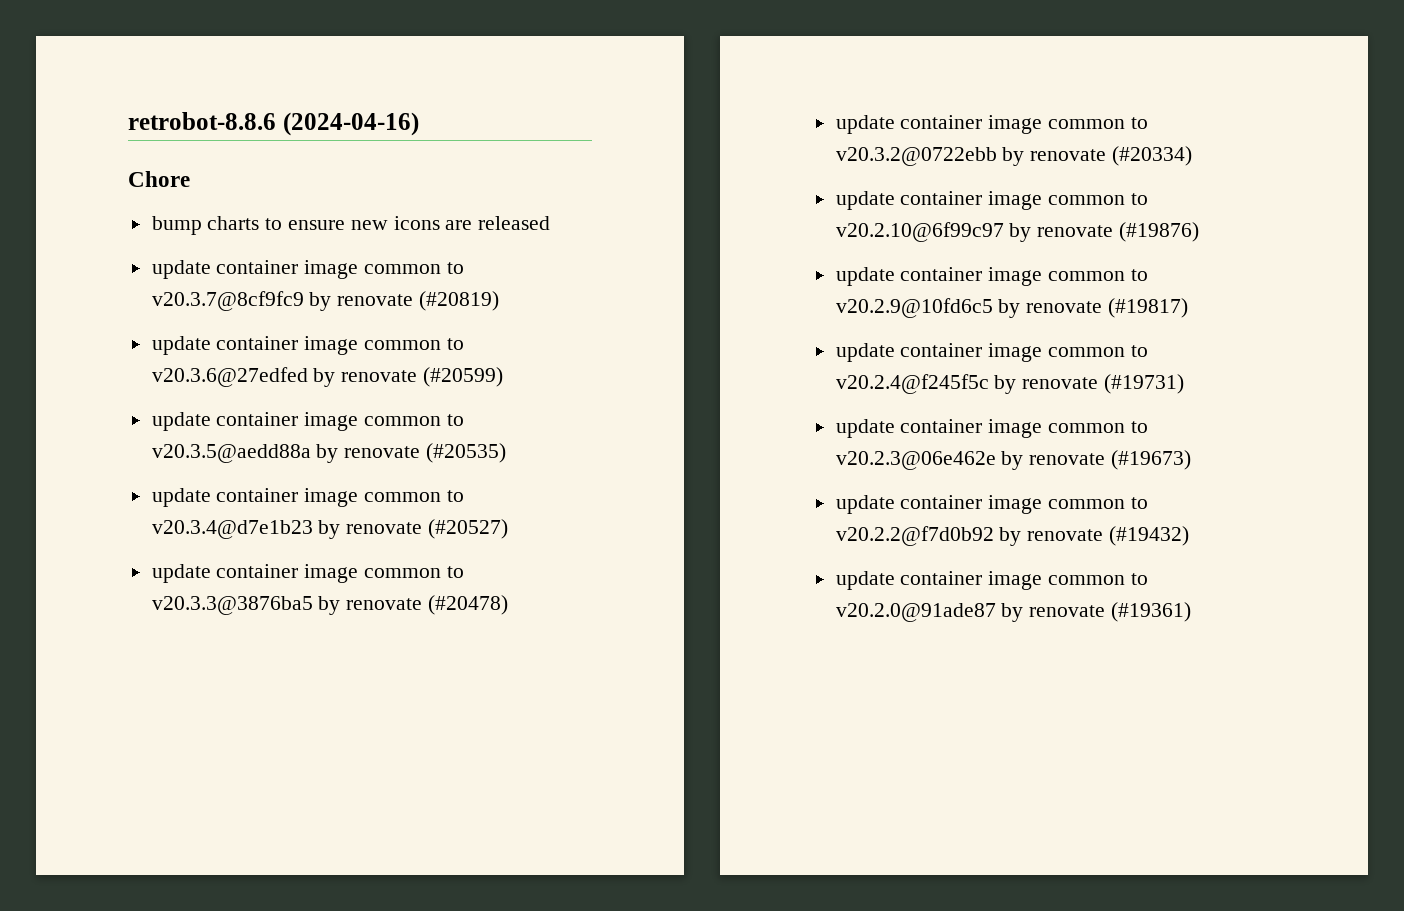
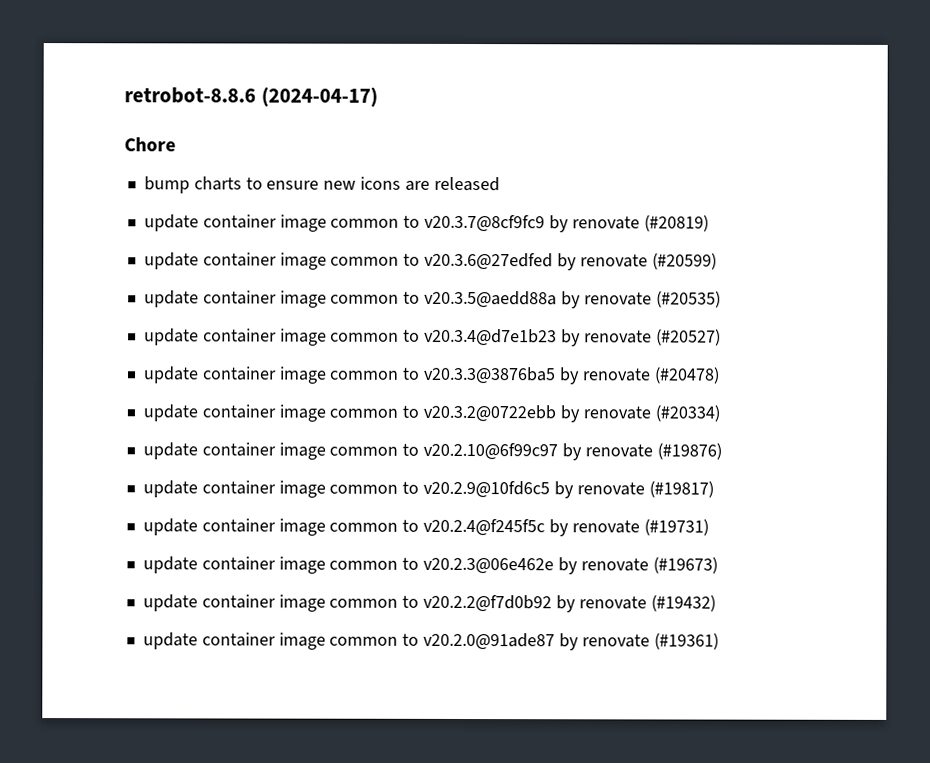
[282,112,419,136] (2024-04-16) -> [260,86,378,107] (2024-04-17)

